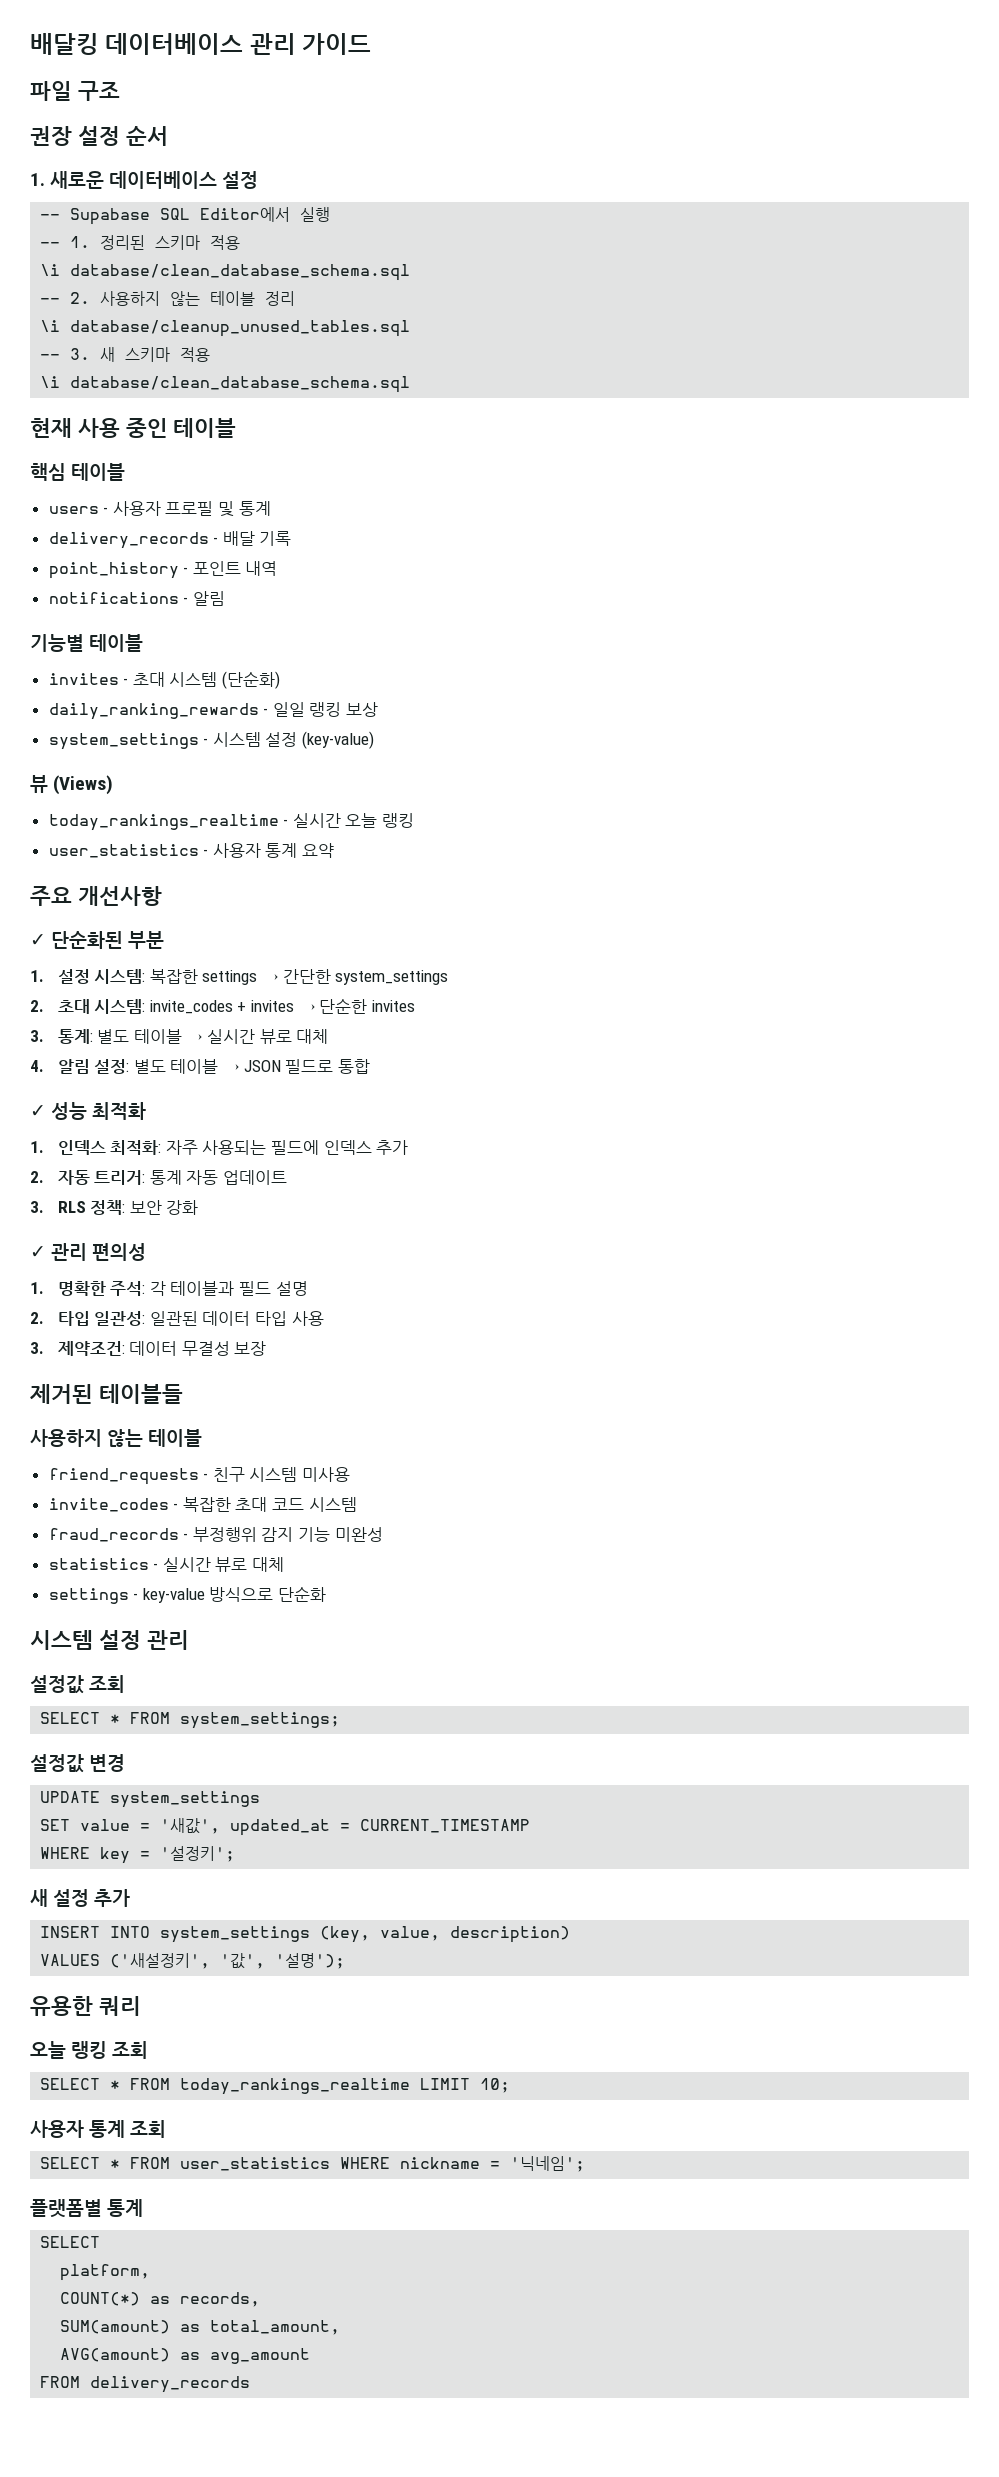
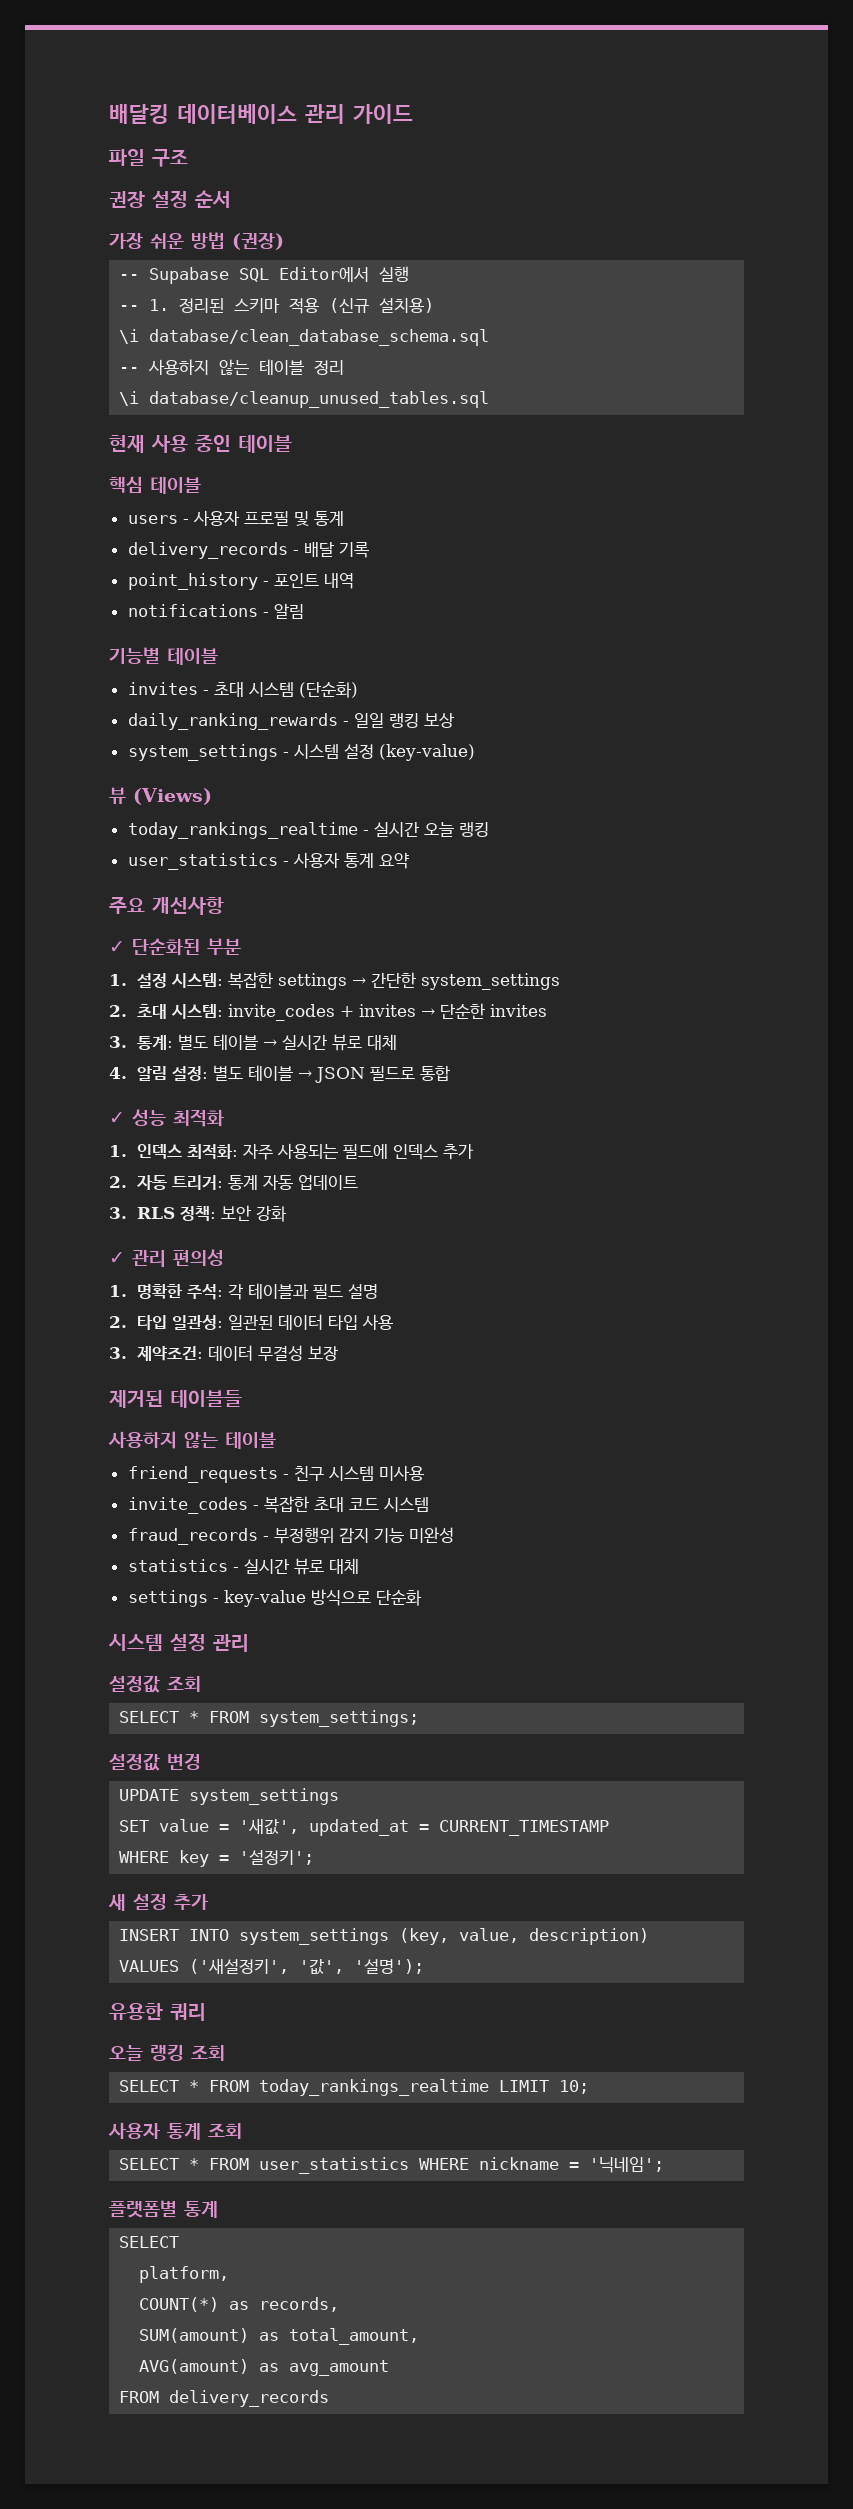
[30,171,259,189] 1. 새로운 데이터베이스 설정 -> [109,232,284,250] 가장 쉬운 방법 (권장)
(241, 242) none -> [329,298,435,313] (신규 설치용)
[70,292,91,304] 2. -> (140, 370) none
[40,347,211,362] [40,376,411,393] // -- 3. 새 스키마 적용 // \i database/clean_database_schema.sql -> (490, 399) none

